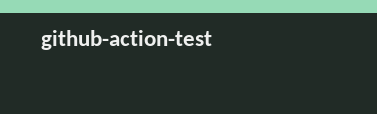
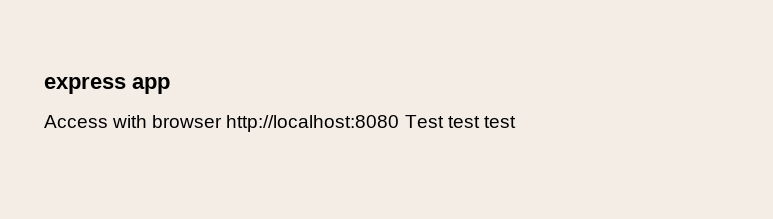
[41,30,212,50] github-action-test -> [44,76,170,94] [44,115,516,132] express app // Access with browser http://localhost:8080 Test test test

